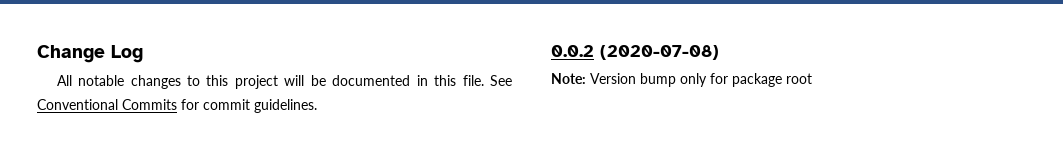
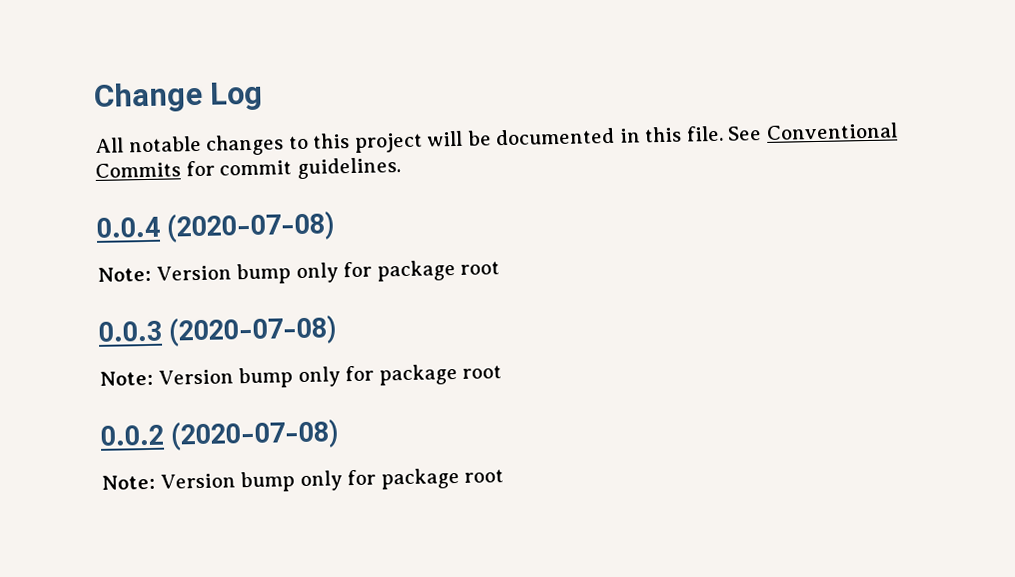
(317, 106) none -> [96,210,337,243] [97,260,501,285] [98,314,339,347] [99,363,503,389] // 0.0.4 (2020-07-08) // Note: Version bump only for package root // 0.0.3 (2020-07-08) // Note: Version bump only for package root

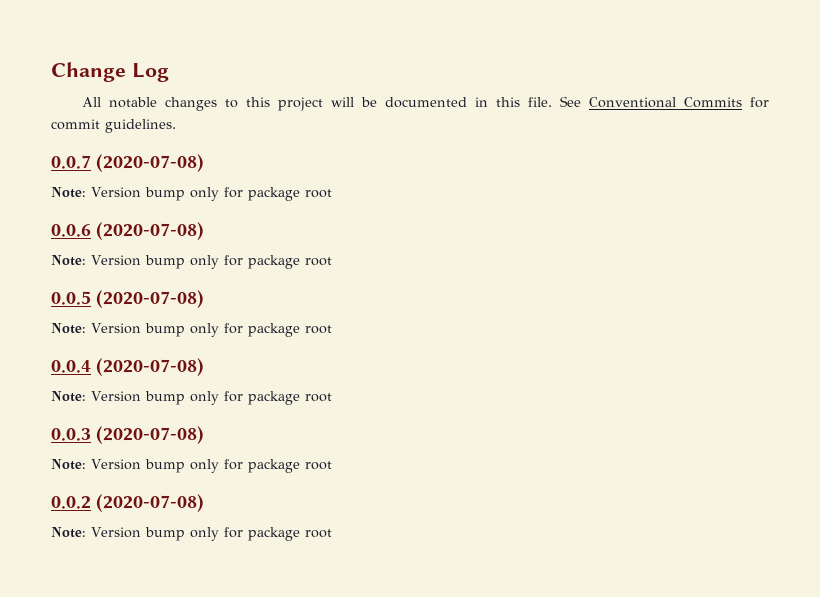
(401, 168) none -> [51,154,205,172] [51,187,332,201] [51,222,205,240] [51,255,332,269] [51,290,205,308] [51,323,332,337] // 0.0.7 (2020-07-08) // Note: Version bump only for package root // 0.0.6 (2020-07-08) // Note: Version bump only for package root // 0.0.5 (2020-07-08) // Note: Version bump only for package root

